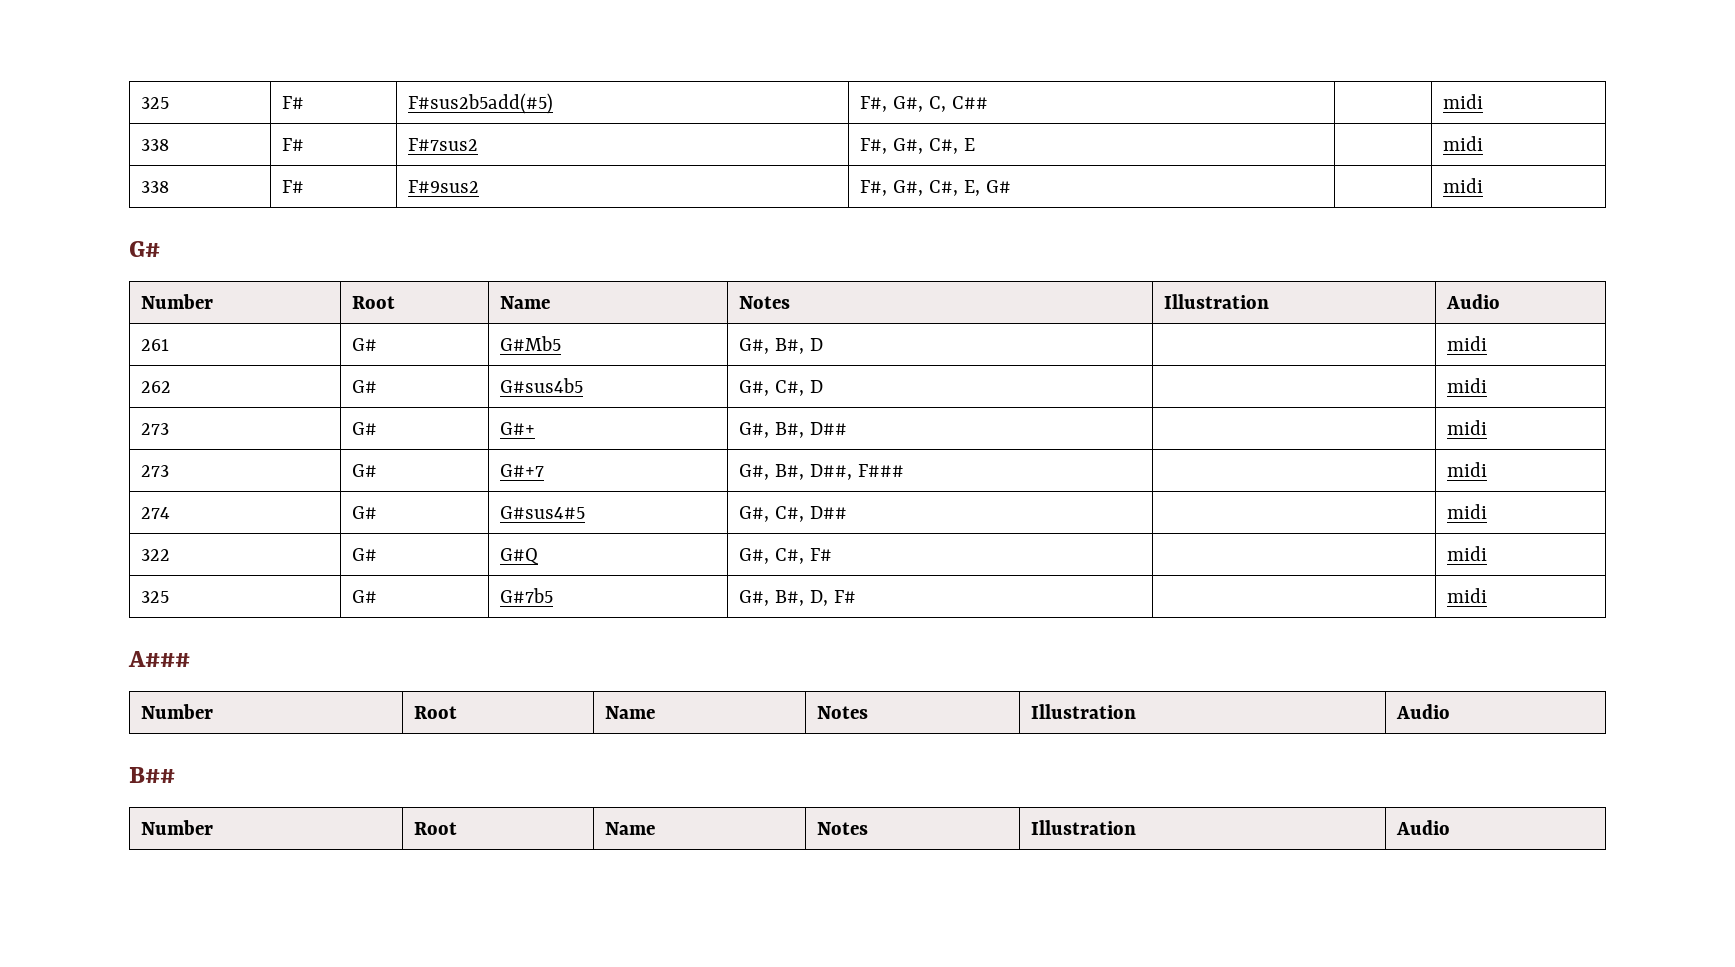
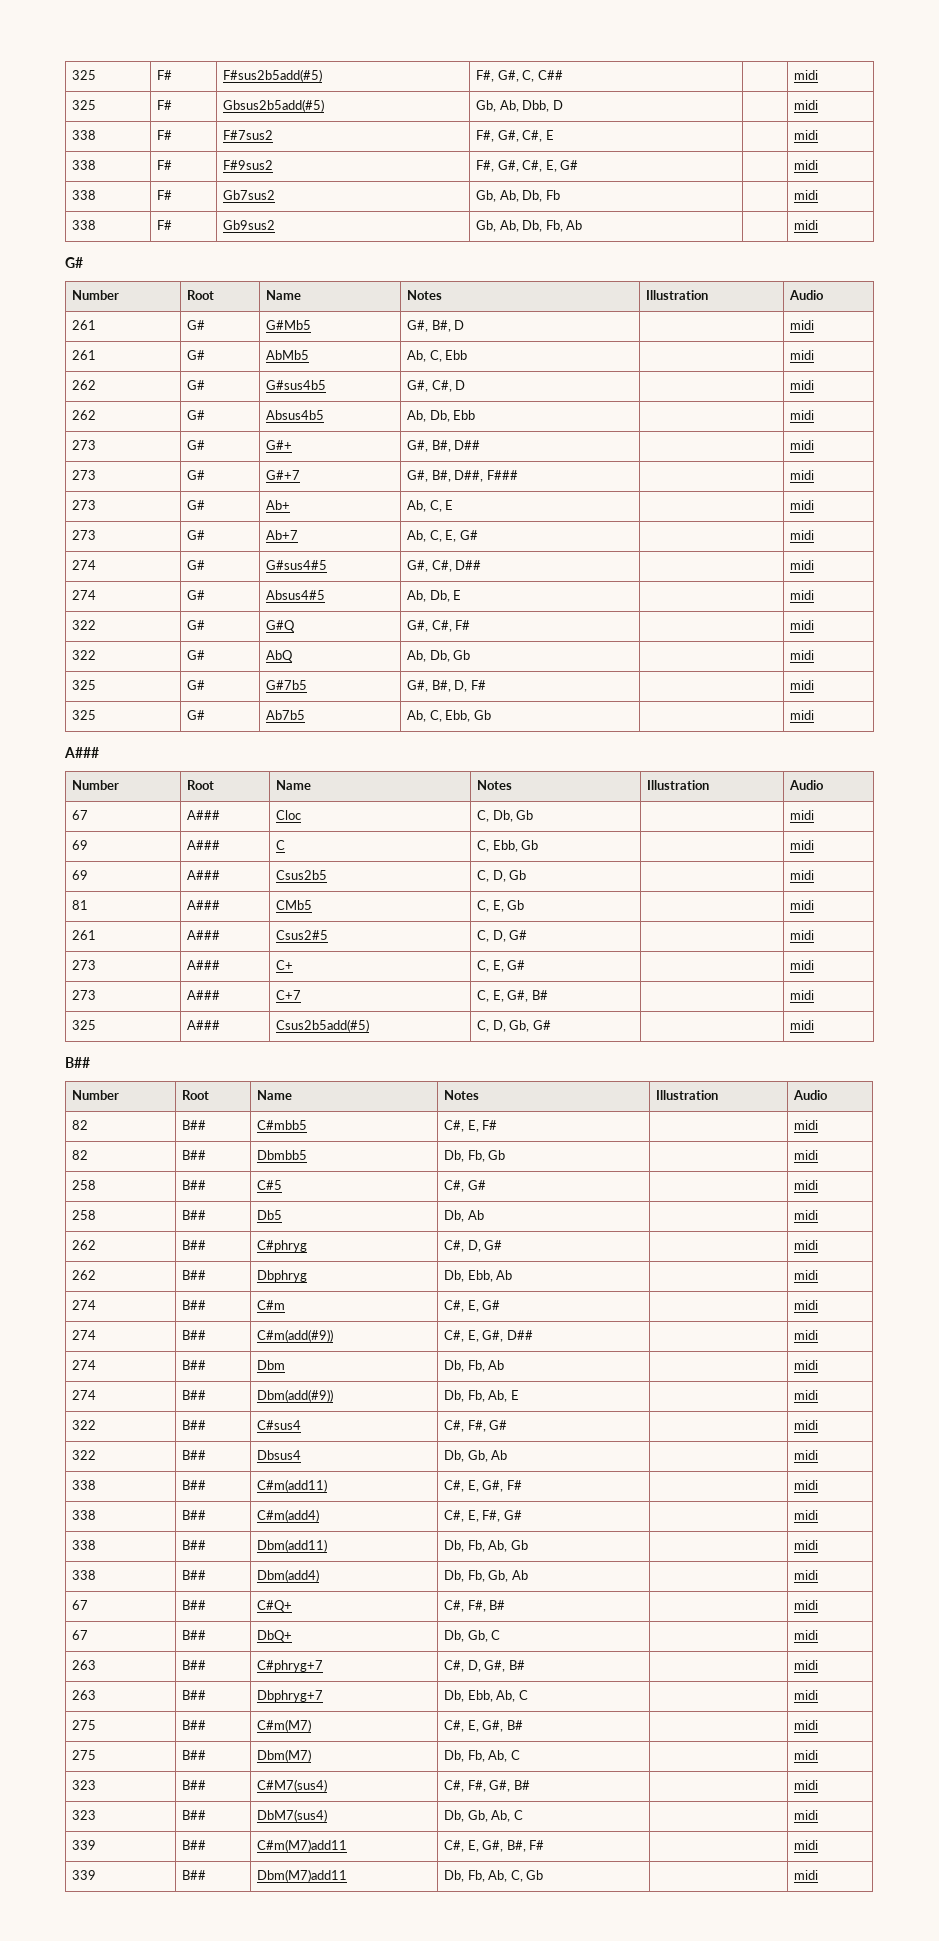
(1484, 101) none -> [72,100,97,110] [157,100,173,110] [223,99,325,112] [476,100,563,112] [794,100,819,110] // 325 | F# | Gbsus2b5add(#5) | Gb, Ab, Dbb, D | | midi
(1484, 185) none -> [72,190,97,200] [157,190,173,200] [223,190,276,200] [476,190,560,202] [794,190,819,200] [72,220,97,230] [157,220,173,230] [223,220,276,230] [476,220,583,232] [794,220,819,230] // 338 | F# | Gb7sus2 | Gb, Ab, Db, Fb | | midi // 338 | F# | Gb9sus2 | Gb, Ab, Db, Fb, Ab | | midi
(1488, 343) none -> [72,350,97,360] [187,350,206,360] [266,350,310,360] [407,350,468,362] [790,350,815,360] // 261 | G# | AbMb5 | Ab, C, Ebb | | midi
(1488, 385) none -> [72,410,97,420] [187,410,206,420] [266,410,325,420] [407,410,476,422] [790,410,815,420] // 262 | G# | Absus4b5 | Ab, Db, Ebb | | midi
(1488, 469) none -> [72,500,97,510] [187,500,206,510] [266,500,291,510] [407,500,454,512] [790,500,815,510] [72,530,97,540] [187,530,206,540] [266,530,299,540] [407,530,478,542] [790,530,815,540] // 273 | G# | Ab+ | Ab, C, E | | midi // 273 | G# | Ab+7 | Ab, C, E, G# | | midi
(1488, 511) none -> [72,590,97,600] [187,590,206,600] [266,590,326,600] [407,590,462,602] [790,590,815,600] // 274 | G# | Absus4#5 | Ab, Db, E | | midi
(1488, 553) none -> [72,650,97,660] [187,650,206,660] [266,650,294,662] [407,650,471,662] [790,650,815,660] // 322 | G# | AbQ | Ab, Db, Gb | | midi
(1488, 595) none -> [72,710,97,720] [187,710,206,720] [266,710,306,720] [407,710,491,722] [790,710,815,720] // 325 | G# | Ab7b5 | Ab, C, Ebb, Gb | | midi
(1451, 711) none -> [72,810,89,820] [187,810,221,820] [276,810,302,820] [477,810,534,822] [790,810,815,820] [72,840,89,850] [187,840,221,850] [276,840,286,850] [477,840,539,852] [790,840,815,850] [72,870,89,880] [187,870,221,880] [276,870,328,880] [477,870,527,882] [790,870,815,880] [72,900,89,910] [187,900,221,910] [276,900,313,910] [477,900,525,912] [790,900,815,910] [72,930,97,940] [187,930,221,940] [276,930,329,940] [477,930,528,942] [790,930,815,940] [72,960,97,970] [187,960,221,970] [276,960,294,970] [477,960,526,972] [790,960,815,970] [72,990,97,1000] [187,990,221,1000] [276,990,302,1000] [477,990,548,1002] [790,990,815,1000] [72,1020,97,1030] [187,1020,221,1030] [276,1019,370,1032] [477,1020,551,1032] [790,1020,815,1030] // 67 | A### | Cloc | C, Db, Gb | | midi // 69 | A### | C | C, Ebb, Gb | | midi // 69 | A### | Csus2b5 | C, D, Gb | | midi // 81 | A### | CMb5 | C, E, Gb | | midi // 261 | A### | Csus2#5 | C, D, G# | | midi // 273 | A### | C+ | C, E, G# | | midi // 273 | A### | C+7 | C, E, G#, B# | | midi // 325 | A### | Csus2b5add(#5) | C, D, Gb, G# | | midi
(1451, 827) none -> [72,1120,89,1130] [182,1120,207,1130] [257,1120,308,1130] [444,1120,498,1132] [794,1120,819,1130] [72,1150,89,1160] [182,1150,207,1160] [257,1150,308,1160] [444,1150,506,1162] [794,1150,819,1160] [72,1180,97,1190] [182,1180,207,1190] [257,1180,283,1190] [444,1180,486,1192] [794,1180,819,1190] [72,1210,97,1220] [182,1210,207,1220] [257,1210,283,1220] [444,1210,484,1222] [794,1210,819,1220] [72,1240,97,1250] [182,1240,207,1250] [257,1240,308,1252] [444,1240,503,1252] [794,1240,819,1250] [72,1270,97,1280] [182,1270,207,1280] [257,1270,308,1282] [444,1270,513,1282] [794,1270,819,1280] [72,1300,97,1310] [182,1300,207,1310] [257,1300,286,1310] [444,1300,501,1312] [794,1300,819,1310] [72,1330,97,1340] [182,1330,207,1340] [257,1329,334,1342] [444,1330,533,1342] [794,1330,819,1340] [72,1360,97,1370] [182,1360,207,1370] [257,1360,286,1370] [444,1360,505,1372] [794,1360,819,1370] [72,1390,97,1400] [182,1390,207,1400] [257,1389,334,1402] [444,1390,519,1402] [794,1390,819,1400] [72,1420,97,1430] [182,1420,207,1430] [257,1420,302,1430] [444,1420,508,1432] [794,1420,819,1430] [72,1450,97,1460] [182,1450,207,1460] [257,1450,302,1460] [444,1450,508,1462] [794,1450,819,1460] [72,1480,97,1490] [182,1480,207,1490] [257,1479,328,1492] [444,1480,522,1492] [794,1480,819,1490] [72,1510,97,1520] [182,1510,207,1520] [257,1509,320,1522] [444,1510,522,1522] [794,1510,819,1520] [72,1540,97,1550] [182,1540,207,1550] [257,1539,328,1552] [444,1540,528,1552] [794,1540,819,1550] [72,1570,97,1580] [182,1570,207,1580] [257,1569,320,1582] [444,1570,528,1582] [794,1570,819,1580] [72,1600,89,1610] [182,1600,207,1610] [257,1600,293,1612] [444,1600,506,1612] [794,1600,819,1610] [72,1630,89,1640] [182,1630,207,1640] [257,1630,293,1642] [444,1630,501,1642] [794,1630,819,1640] [72,1660,97,1670] [182,1660,207,1670] [257,1660,324,1672] [444,1660,525,1672] [794,1660,819,1670] [72,1690,97,1700] [182,1690,207,1700] [257,1690,324,1702] [444,1690,528,1702] [794,1690,819,1700] [72,1720,97,1730] [182,1720,207,1730] [257,1719,312,1732] [444,1720,523,1732] [794,1720,819,1730] [72,1750,97,1760] [182,1750,207,1760] [257,1749,312,1762] [444,1750,520,1762] [794,1750,819,1760] [72,1780,97,1790] [182,1780,207,1790] [257,1779,328,1792] [444,1780,530,1792] [794,1780,819,1790] [72,1810,97,1820] [182,1810,207,1820] [257,1809,328,1822] [444,1810,523,1822] [794,1810,819,1820] [72,1840,97,1850] [182,1840,207,1850] [257,1839,348,1852] [444,1840,545,1852] [794,1840,819,1850] [72,1870,97,1880] [182,1870,207,1880] [257,1869,348,1882] [444,1870,544,1882] [794,1870,819,1880] // 82 | B## | C#mbb5 | C#, E, F# | | midi // 82 | B## | Dbmbb5 | Db, Fb, Gb | | midi // 258 | B## | C#5 | C#, G# | | midi // 258 | B## | Db5 | Db, Ab | | midi // 262 | B## | C#phryg | C#, D, G# | | midi // 262 | B## | Dbphryg | Db, Ebb, Ab | | midi // 274 | B## | C#m | C#, E, G# | | midi // 274 | B## | C#m(add(#9)) | C#, E, G#, D## | | midi // 274 | B## | Dbm | Db, Fb, Ab | | midi // 274 | B## | Dbm(add(#9)) | Db, Fb, Ab, E | | midi // 322 | B## | C#sus4 | C#, F#, G# | | midi // 322 | B## | Dbsus4 | Db, Gb, Ab | | midi // 338 | B## | C#m(add11) | C#, E, G#, F# | | midi // 338 | B## | C#m(add4) | C#, E, F#, G# | | midi // 338 | B## | Dbm(add11) | Db, Fb, Ab, Gb | | midi // 338 | B## | Dbm(add4) | Db, Fb, Gb, Ab | | midi // 67 | B## | C#Q+ | C#, F#, B# | | midi // 67 | B## | DbQ+ | Db, Gb, C | | midi // 263 | B## | C#phryg+7 | C#, D, G#, B# | | midi // 263 | B## | Dbphryg+7 | Db, Ebb, Ab, C | | midi // 275 | B## | C#m(M7) | C#, E, G#, B# | | midi // 275 | B## | Dbm(M7) | Db, Fb, Ab, C | | midi // 323 | B## | C#M7(sus4) | C#, F#, G#, B# | | midi // 323 | B## | DbM7(sus4) | Db, Gb, Ab, C | | midi // 339 | B## | C#m(M7)add11 | C#, E, G#, B#, F# | | midi // 339 | B## | Dbm(M7)add11 | Db, Fb, Ab, C, Gb | | midi

